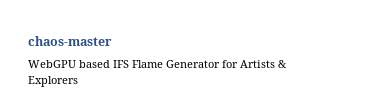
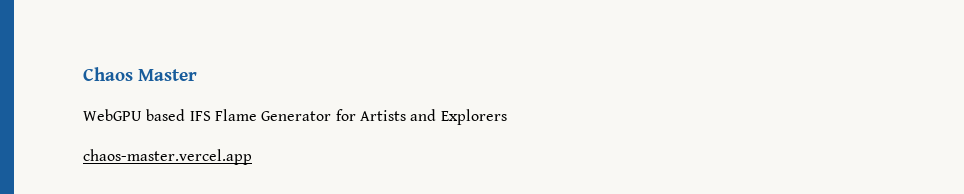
[28,36,112,46] chaos-master -> [83,67,197,81] Chaos Master
[278,60,287,68] & -> [410,109,437,121] and
(78, 81) none -> [83,149,252,165] // chaos-master.vercel.app

